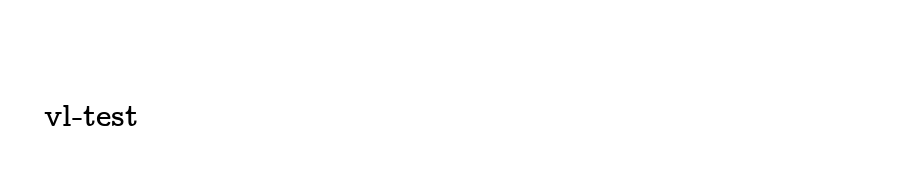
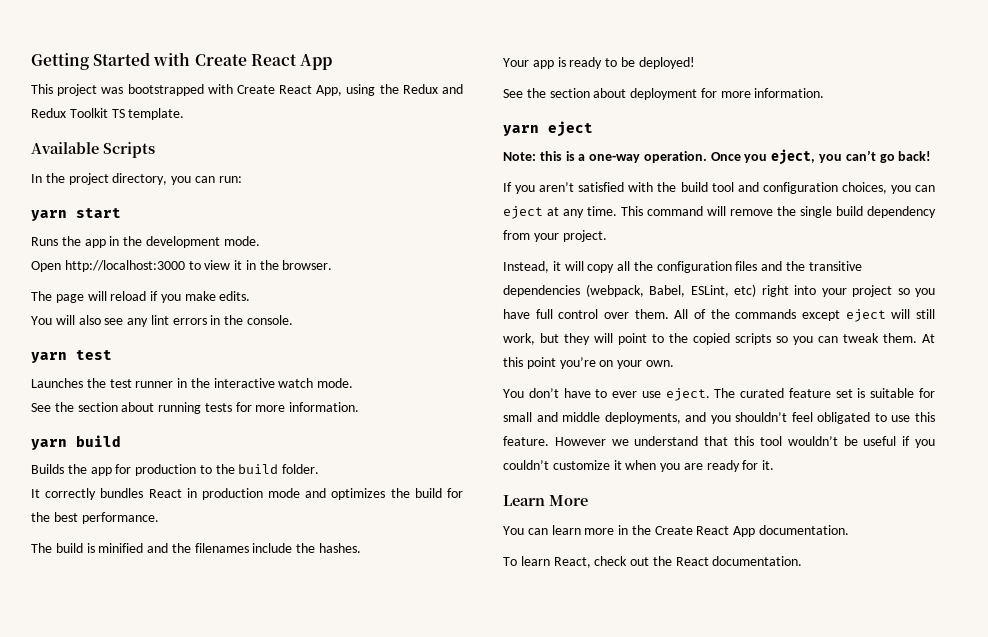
[44,105,138,126] vl-test -> [31,52,332,70] [31,84,464,96] [31,108,185,120] [31,142,155,158] [31,173,242,185] [31,208,121,221] [31,236,260,248] [31,260,333,272] [31,291,251,303] [31,315,294,327] [31,350,112,363] [31,378,354,388] [31,402,360,414] [31,435,121,450] [31,464,320,476] [31,488,463,500] [31,512,159,524] [31,543,362,553] [503,57,695,69] [503,88,825,100] [503,121,593,137] [503,149,932,165] [503,182,935,194] [503,206,936,219] [503,230,607,242] [503,261,862,273] [503,284,935,297] [503,309,935,322] [503,333,935,345] [503,357,674,369] [503,388,935,401] [503,412,935,424] [503,436,935,448] [503,460,775,472] [503,495,588,506] [503,525,850,537] [503,556,803,568] Getting Started with Create React App // This project was bootstrapped with Create React App, using the Redux and Redux Toolkit TS template. // Available Scripts // In the project directory, you can run: // yarn start // Runs the app in the development mode. // Open http://localhost:3000 to view it in the browser. // The page will reload if you make edits. // You will also see any lint errors in the console. // yarn test // Launches the test runner in the interactive watch mode. // See the section about running tests for more information. // yarn build // Builds the app for production to the build folder. // It correctly bundles React in production mode and optimizes the build for the best performance. // The build is minified and the filenames include the hashes. // Your app is ready to be deployed! // See the section about deployment for more information. // yarn eject // Note: this is a one-way operation. Once you eject, you can’t go back! // If you aren’t satisfied with the build tool and configuration choices, you can eject at any time. This command will remove the single build dependency from your project. // Instead, it will copy all the configuration files and the transitive dependencies (webpack, Babel, ESLint, etc) right into your project so you have full control over them. All of the commands except eject will still work, but they will point to the copied scripts so you can tweak them. At this point you’re on your own. // You don’t have to ever use eject. The curated feature set is suitable for small and middle deployments, and you shouldn’t feel obligated to use this feature. However we understand that this tool wouldn’t be useful if you couldn’t customize it when you are ready for it. // Learn More // You can learn more in the Create React App documentation. // To learn React, check out the React documentation.

